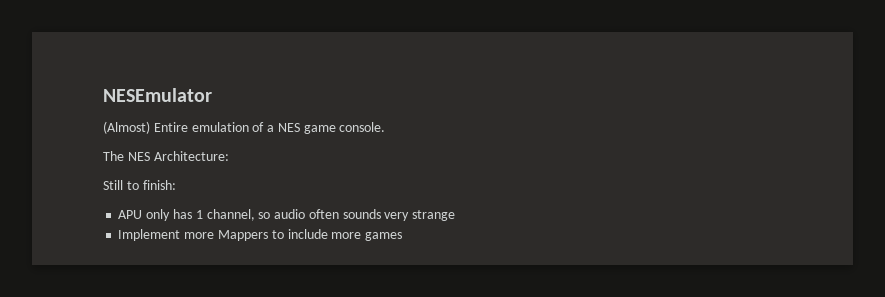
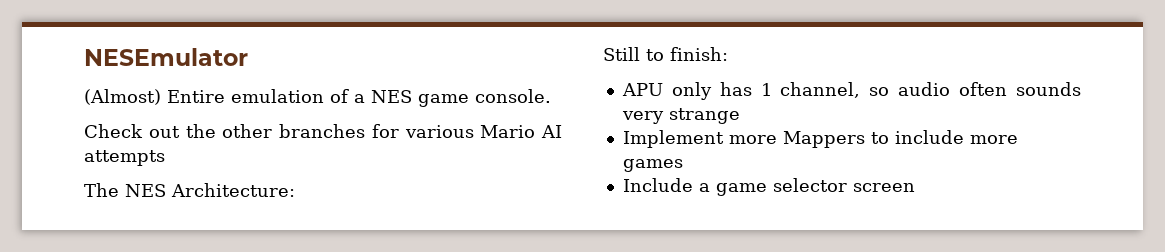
(386, 127) none -> [84,124,562,138] [84,150,165,166] // Check out the other branches for various Mario AI attempts
(403, 236) none -> [622,178,915,196] // Include a game selector screen

